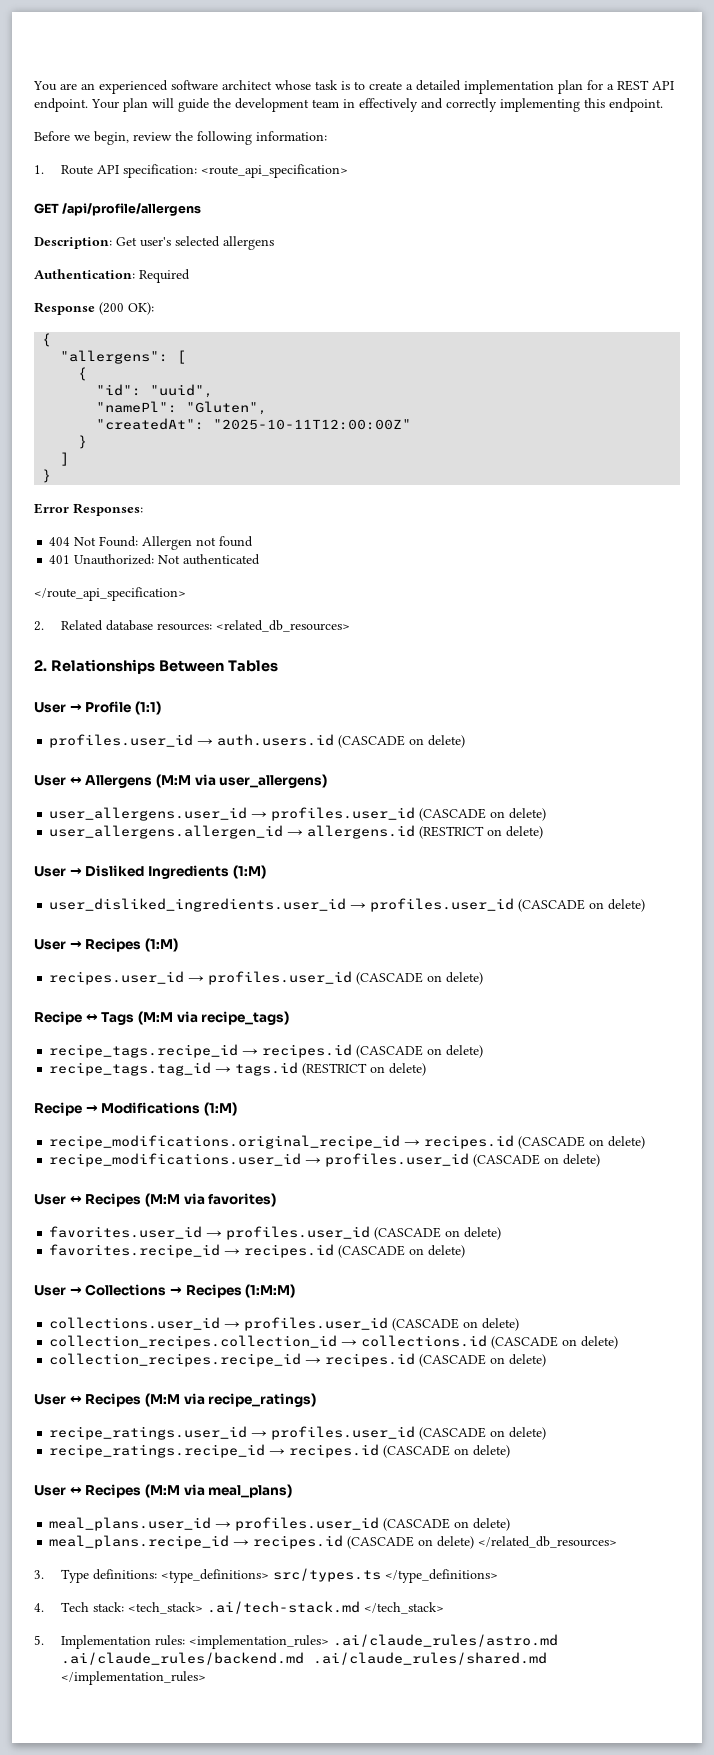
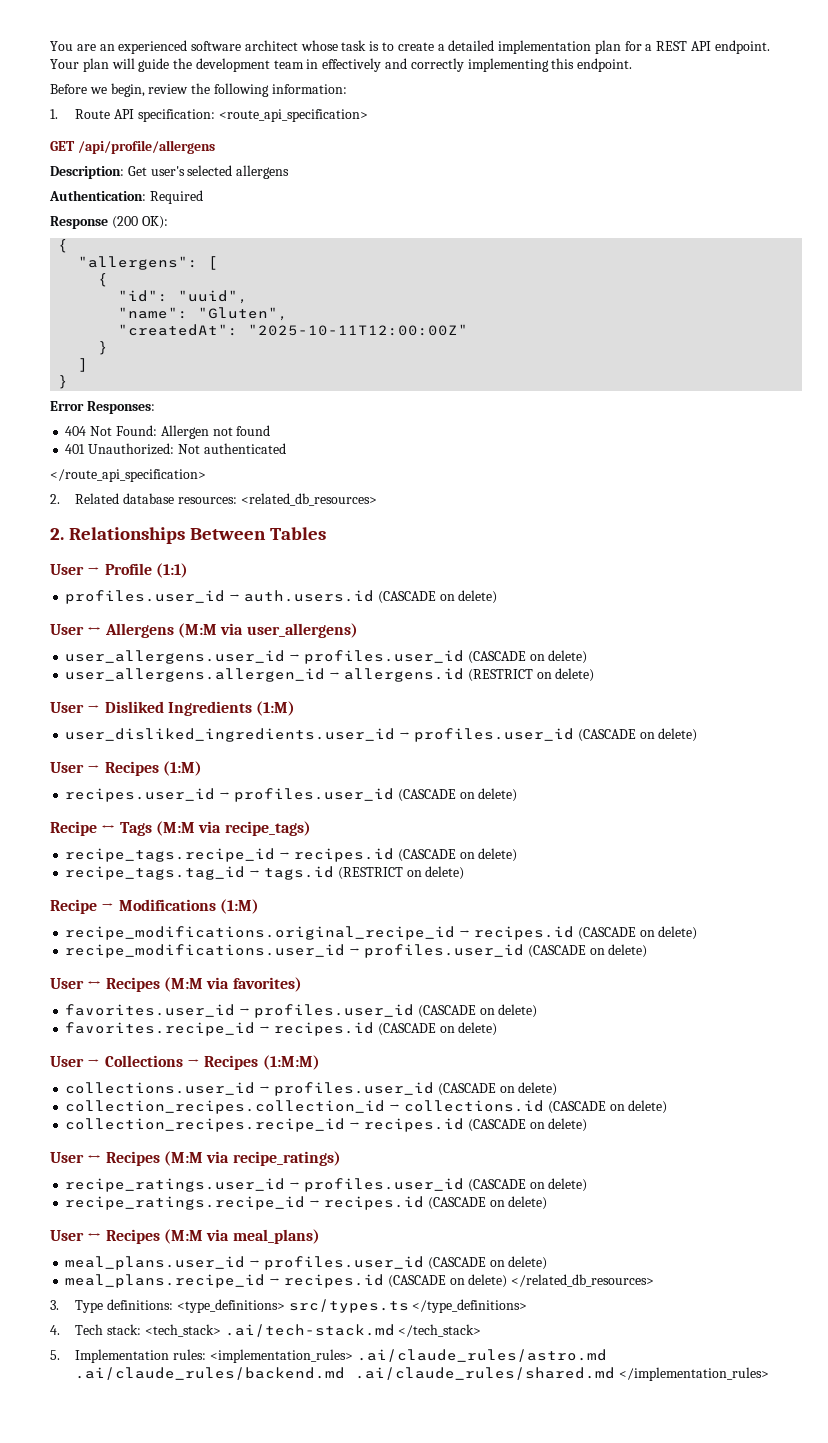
[96,401,178,413] "namePl": -> [118,307,189,319] "name":

